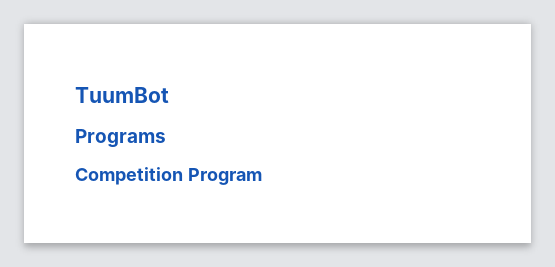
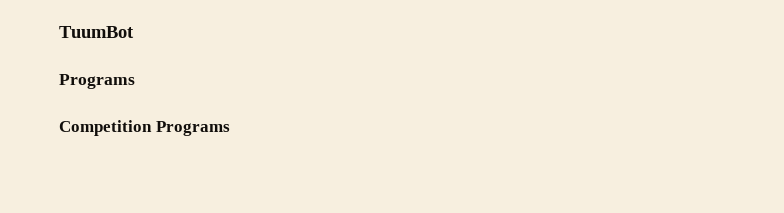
[187,168,262,185] Program -> [155,121,230,136] Programs

